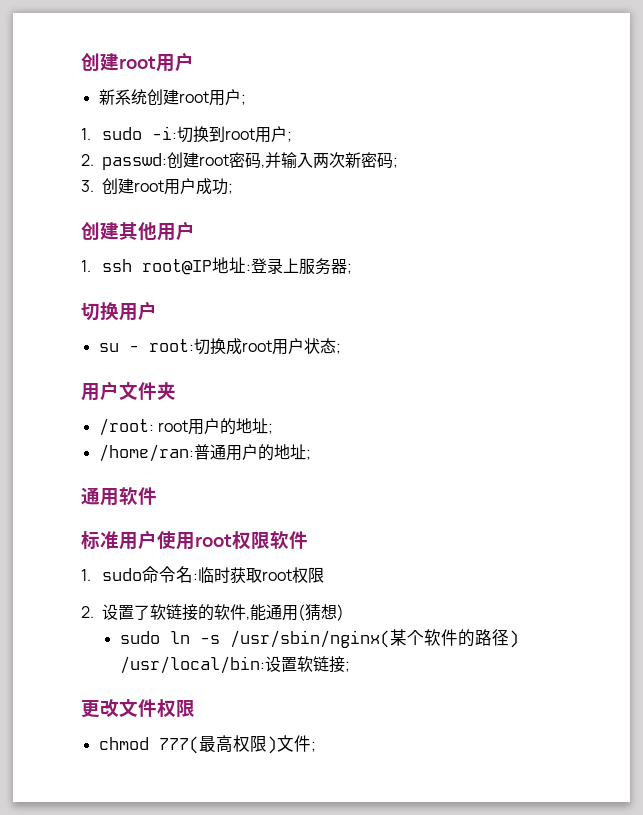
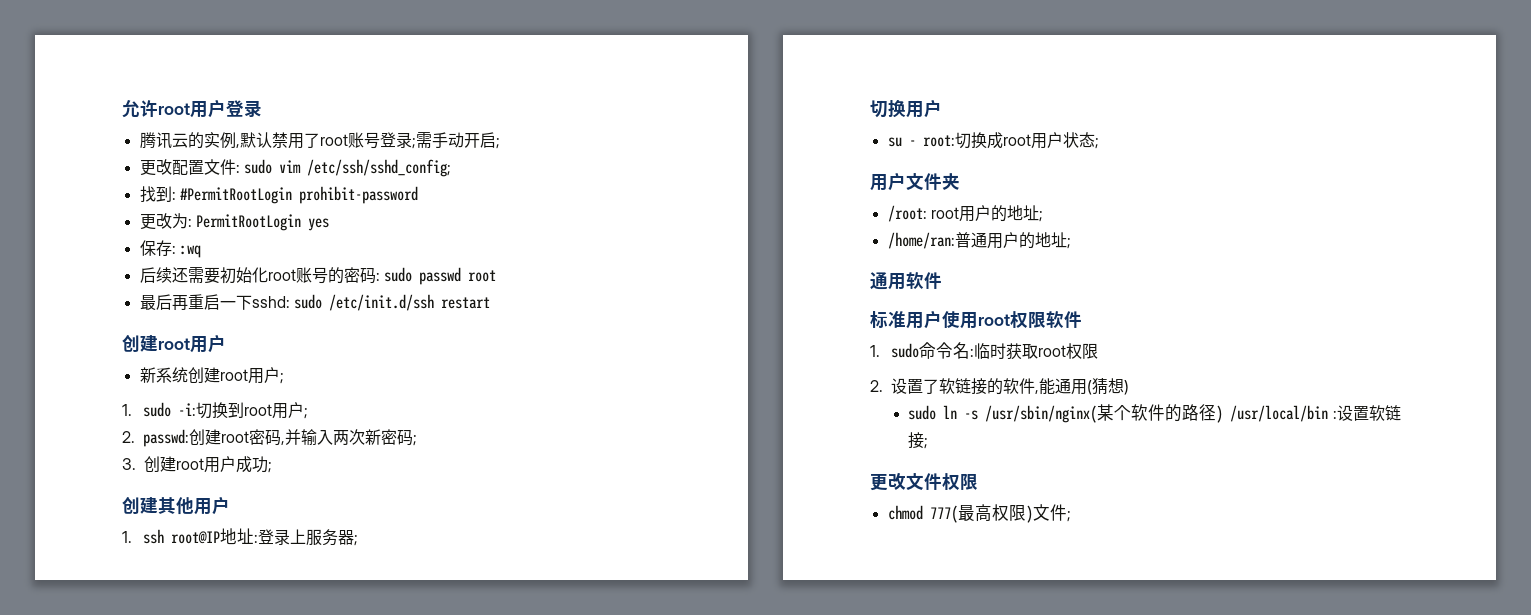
(81, 62) none -> [122,99,262,118] [139,132,500,149] [139,159,451,177] [139,186,418,204] [139,213,329,231] [139,240,201,258] [139,267,496,285] [139,294,490,311] 允许root用户登录 // 腾讯云的实例,默认禁用了root账号登录;需手动开启; // 更改配置文件: sudo vim /etc/ssh/sshd_config; // 找到: #PermitRootLogin prohibit-password // 更改为: PermitRootLogin yes // 保存: :wq // 后续还需要初始化root账号的密码: sudo passwd root // 最后再重启一下sshd: sudo /etc/init.d/ssh restart //
[119,656,265,674] /usr/local/bin: -> [1230,405,1337,422] /usr/local/bin :

